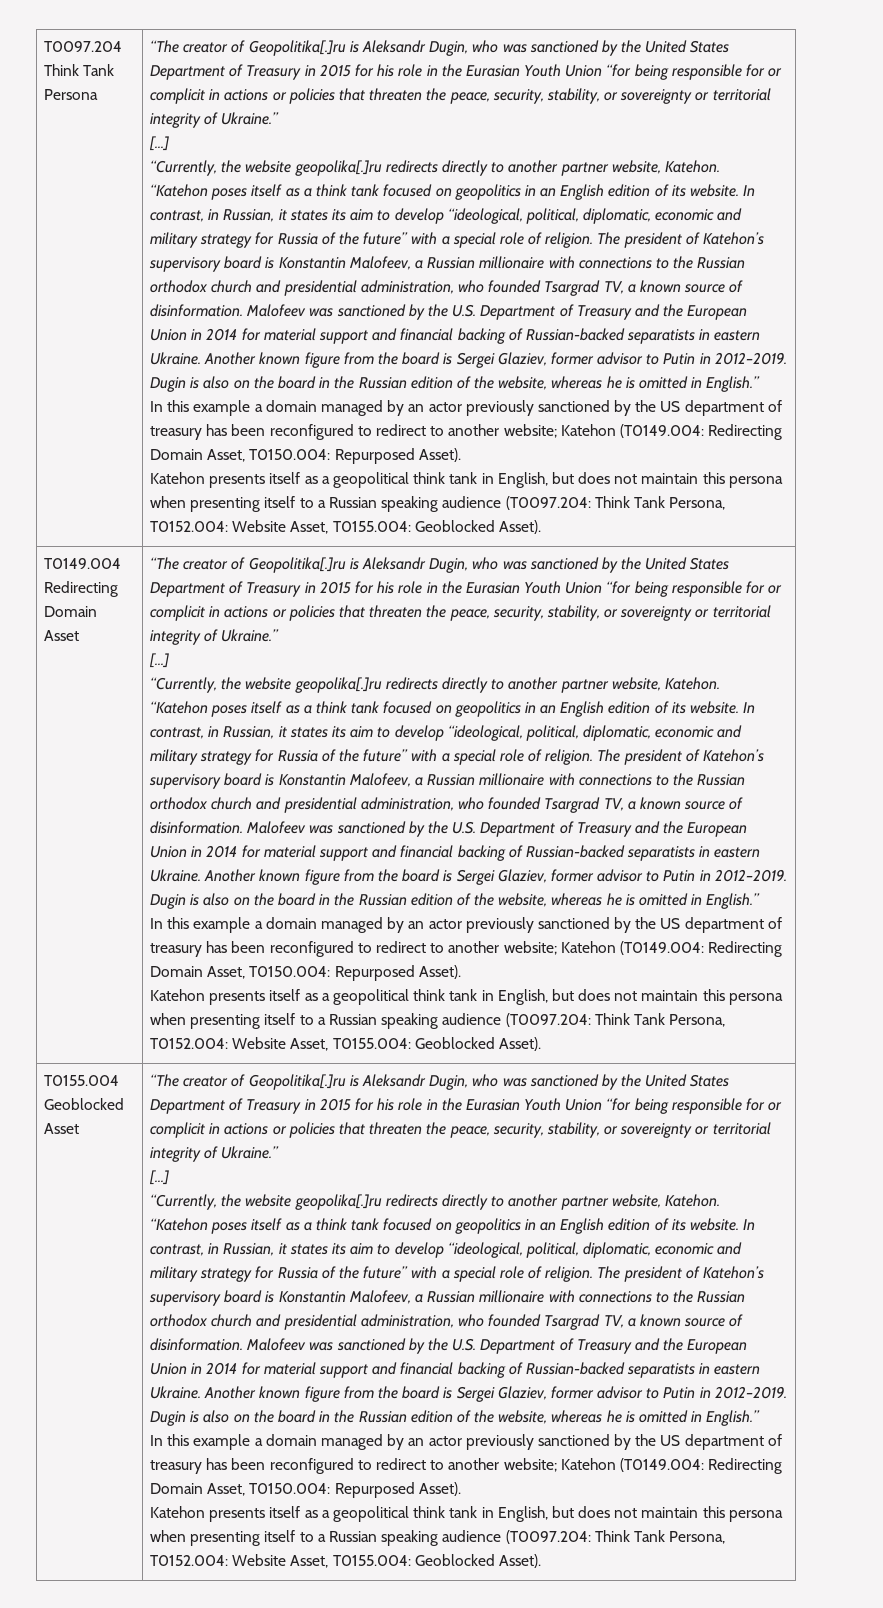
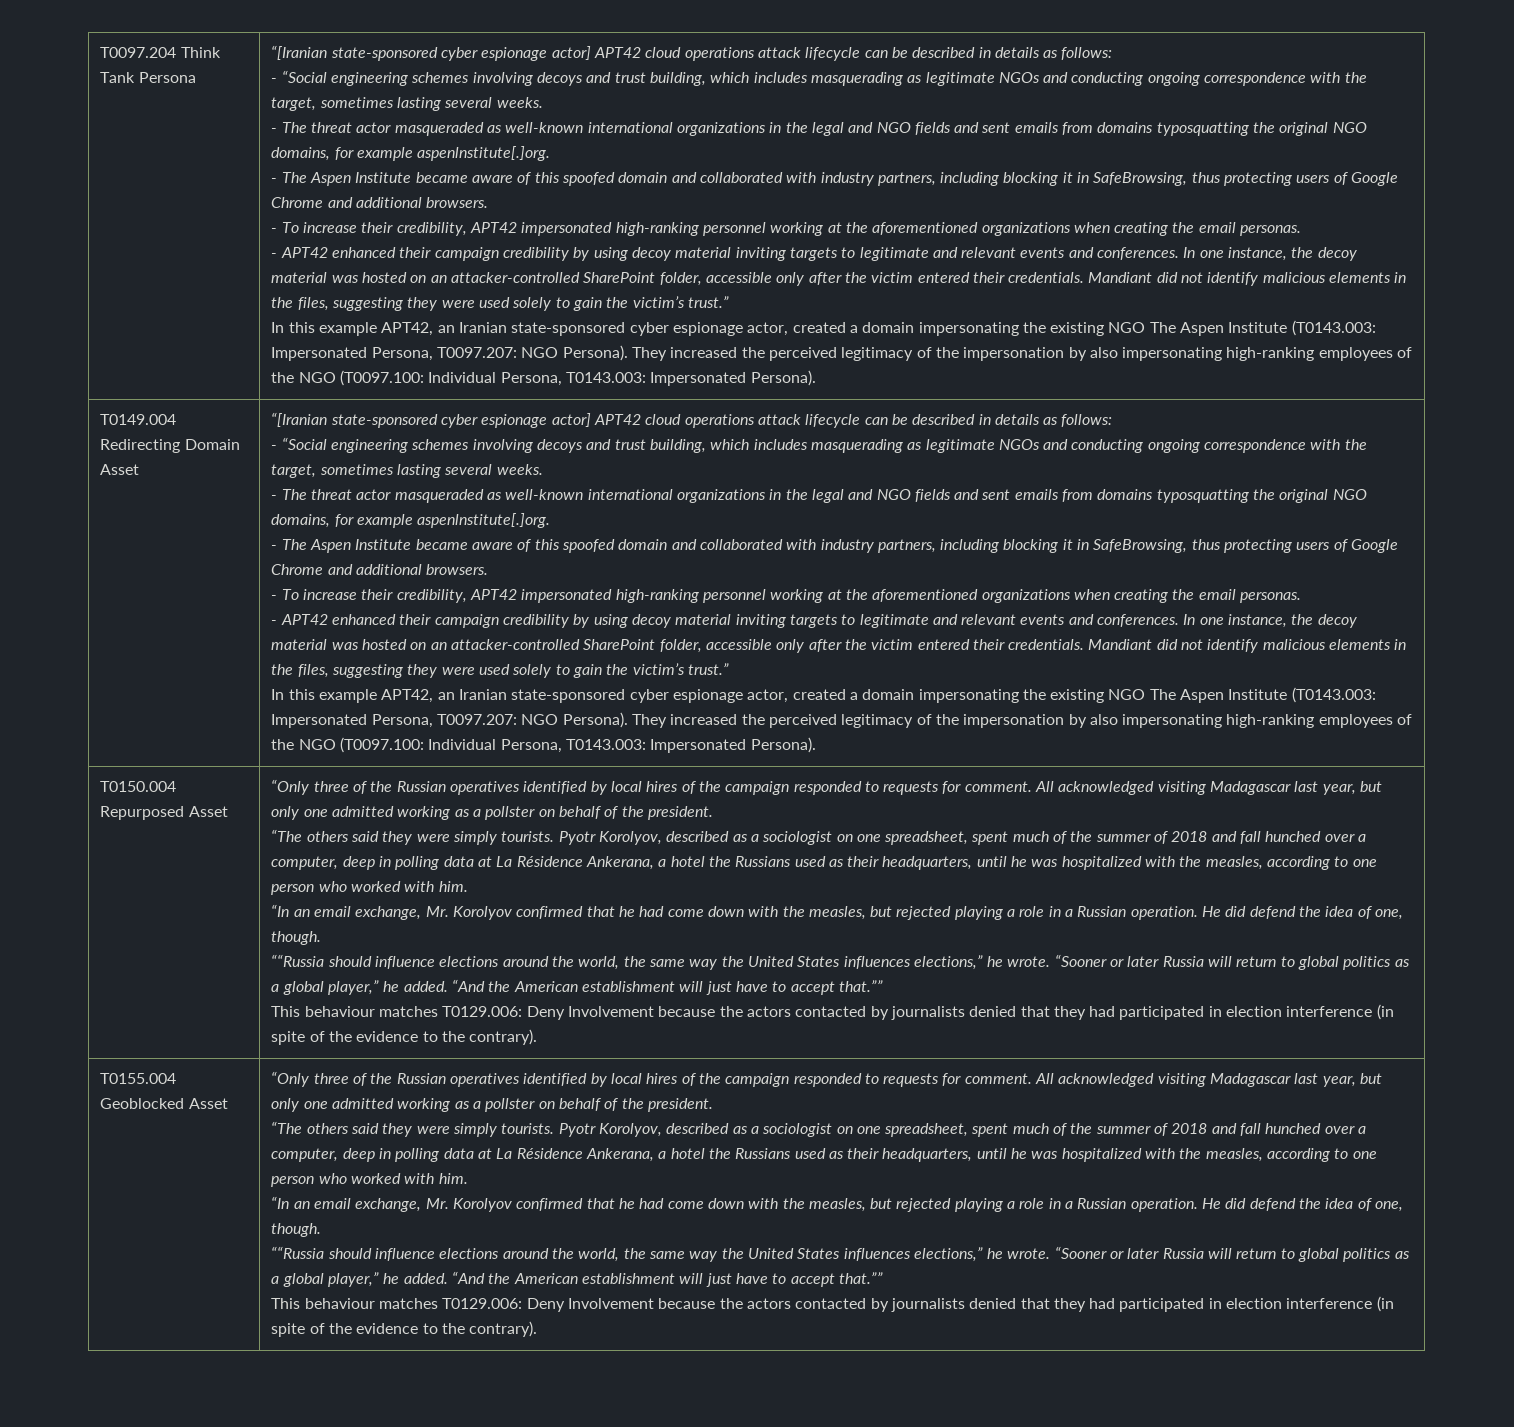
[150,40,730,56] [150,64,783,80] [150,88,771,104] [150,112,280,128] [149,136,170,151] [150,160,720,176] [150,184,756,200] [150,208,743,224] [150,232,764,248] [149,256,746,272] [150,280,744,296] [150,304,748,320] [150,328,761,344] [150,352,787,368] [150,376,761,392] [150,400,782,416] [150,424,783,440] [150,448,461,464] [150,472,783,488] [150,496,726,512] [150,520,541,534] [44,558,122,569] [44,581,119,597] [44,606,98,617] [44,630,80,641] [150,557,730,573] [150,581,783,597] [150,605,771,621] [150,629,280,645] [149,653,170,668] [150,677,720,693] [150,701,756,717] [150,725,743,741] [150,749,764,765] [149,773,746,789] [150,797,744,813] [150,821,748,837] [150,845,761,861] [150,869,787,885] [150,893,761,909] [150,917,782,933] [150,941,783,957] [150,965,461,981] [150,989,783,1005] [150,1013,726,1029] [150,1037,541,1051] [44,1075,120,1086] [44,1098,125,1110] [44,1123,80,1134] [150,1074,730,1090] [150,1098,783,1114] [150,1122,771,1138] [150,1146,280,1162] [149,1170,170,1185] [150,1194,720,1210] [150,1218,756,1234] [150,1242,743,1258] [150,1266,764,1282] [149,1290,746,1306] [150,1314,744,1330] [150,1338,748,1354] [150,1362,761,1378] [150,1386,787,1402] [150,1410,761,1426] [150,1434,782,1450] [150,1458,783,1474] [150,1482,461,1498] [150,1506,783,1522] [150,1530,726,1546] [150,1554,541,1568] “The creator of Geopolitika[.]ru is Aleksandr Dugin, who was sanctioned by the United States Department of Treasury in 2015 for his role in the Eurasian Youth Union “for being responsible for or complicit in actions or policies that threaten the peace, security, stability, or sovereignty or territorial integrity of Ukraine.” // [...] // “Currently, the website geopolika[.]ru redirects directly to another partner website, Katehon. // “Katehon poses itself as a think tank focused on geopolitics in an English edition of its website. In contrast, in Russian, it states its aim to develop “ideological, political, diplomatic, economic and military strategy for Russia of the future” with a special role of religion. The president of Katehon’s supervisory board is Konstantin Malofeev, a Russian millionaire with connections to the Russian orthodox church and presidential administration, who founded Tsargrad TV, a known source of disinformation. Malofeev was sanctioned by the U.S. Department of Treasury and the European Union in 2014 for material support and financial backing of Russian-backed separatists in eastern Ukraine. Another known figure from the board is Sergei Glaziev, former advisor to Putin in 2012–2019. Dugin is also on the board in the Russian edition of the website, whereas he is omitted in English.” // In this example a domain managed by an actor previously sanctioned by the US department of treasury has been reconfigured to redirect to another website; Katehon (T0149.004: Redirecting Domain Asset, T0150.004: Repurposed Asset). // Katehon presents itself as a geopolitical think tank in English, but does not maintain this persona when presenting itself to a Russian speaking audience (T0097.204: Think Tank Persona, T0152.004: Website Asset, T0155.004: Geoblocked Asset). // T0149.004 Redirecting Domain Asset | “The creator of Geopolitika[.]ru is Aleksandr Dugin, who was sanctioned by the United States Department of Treasury in 2015 for his role in the Eurasian Youth Union “for being responsible for or complicit in actions or policies that threaten the peace, security, stability, or sovereignty or territorial integrity of Ukraine.” // [...] // “Currently, the website geopolika[.]ru redirects directly to another partner website, Katehon. // “Katehon poses itself as a think tank focused on geopolitics in an English edition of its website. In contrast, in Russian, it states its aim to develop “ideological, political, diplomatic, economic and military strategy for Russia of the future” with a special role of religion. The president of Katehon’s supervisory board is Konstantin Malofeev, a Russian millionaire with connections to the Russian orthodox church and presidential administration, who founded Tsargrad TV, a known source of disinformation. Malofeev was sanctioned by the U.S. Department of Treasury and the European Union in 2014 for material support and financial backing of Russian-backed separatists in eastern Ukraine. Another known figure from the board is Sergei Glaziev, former advisor to Putin in 2012–2019. Dugin is also on the board in the Russian edition of the website, whereas he is omitted in English.” // In this example a domain managed by an actor previously sanctioned by the US department of treasury has been reconfigured to redirect to another website; Katehon (T0149.004: Redirecting Domain Asset, T0150.004: Repurposed Asset). // Katehon presents itself as a geopolitical think tank in English, but does not maintain this persona when presenting itself to a Russian speaking audience (T0097.204: Think Tank Persona, T0152.004: Website Asset, T0155.004: Geoblocked Asset). // T0155.004 Geoblocked Asset | “The creator of Geopolitika[.]ru is Aleksandr Dugin, who was sanctioned by the United States Department of Treasury in 2015 for his role in the Eurasian Youth Union “for being responsible for or complicit in actions or policies that threaten the peace, security, stability, or sovereignty or territorial integrity of Ukraine.” // [...] // “Currently, the website geopolika[.]ru redirects directly to another partner website, Katehon. // “Katehon poses itself as a think tank focused on geopolitics in an English edition of its website. In contrast, in Russian, it states its aim to develop “ideological, political, diplomatic, economic and military strategy for Russia of the future” with a special role of religion. The president of Katehon’s supervisory board is Konstantin Malofeev, a Russian millionaire with connections to the Russian orthodox church and presidential administration, who founded Tsargrad TV, a known source of disinformation. Malofeev was sanctioned by the U.S. Department of Treasury and the European Union in 2014 for material support and financial backing of Russian-backed separatists in eastern Ukraine. Another known figure from the board is Sergei Glaziev, former advisor to Putin in 2012–2019. Dugin is also on the board in the Russian edition of the website, whereas he is omitted in English.” // In this example a domain managed by an actor previously sanctioned by the US department of treasury has been reconfigured to redirect to another website; Katehon (T0149.004: Redirecting Domain Asset, T0150.004: Repurposed Asset). // Katehon presents itself as a geopolitical think tank in English, but does not maintain this persona when presenting itself to a Russian speaking audience (T0097.204: Think Tank Persona, T0152.004: Website Asset, T0155.004: Geoblocked Asset). -> [271,45,1113,61] [271,70,1367,86] [271,97,543,111] [271,122,1367,136] [271,146,551,161] [271,172,1399,186] [271,197,489,208] [271,222,1302,236] [271,247,1357,261] [271,272,1407,286] [271,296,729,311] [271,320,1376,336] [271,345,1413,361] [271,370,816,386] [100,414,177,425] [100,439,240,453] [100,464,140,475] [271,412,1113,428] [271,437,1367,453] [271,464,543,478] [271,489,1367,503] [271,513,551,528] [271,539,1399,553] [271,564,489,575] [271,589,1302,603] [271,614,1357,628] [271,639,1407,653] [271,663,729,678] [271,687,1376,703] [271,712,1413,728] [271,737,816,753] [100,781,177,792] [100,806,228,820] [271,779,1383,795] [271,806,713,820] [271,829,1366,845] [271,856,1377,870] [271,881,468,895] [271,904,1403,920] [271,931,322,945] [271,954,1410,970] [271,979,883,995] [271,1004,1394,1020] [271,1029,538,1045] [100,1073,177,1084] [100,1098,228,1109] [271,1071,1383,1087] [271,1098,713,1112] [271,1121,1366,1137] [271,1148,1377,1162] [271,1173,468,1187] [271,1196,1403,1212] [271,1223,322,1237] [271,1246,1410,1262] [271,1271,883,1287] [271,1296,1394,1312] [271,1321,538,1337] “[Iranian state-sponsored cyber espionage actor] APT42 cloud operations attack lifecycle can be described in details as follows: // - “Social engineering schemes involving decoys and trust building, which includes masquerading as legitimate NGOs and conducting ongoing correspondence with the target, sometimes lasting several weeks. // - The threat actor masqueraded as well-known international organizations in the legal and NGO fields and sent emails from domains typosquatting the original NGO domains, for example aspenlnstitute[.]org. // - The Aspen Institute became aware of this spoofed domain and collaborated with industry partners, including blocking it in SafeBrowsing, thus protecting users of Google Chrome and additional browsers. // - To increase their credibility, APT42 impersonated high-ranking personnel working at the aforementioned organizations when creating the email personas. // - APT42 enhanced their campaign credibility by using decoy material inviting targets to legitimate and relevant events and conferences. In one instance, the decoy material was hosted on an attacker-controlled SharePoint folder, accessible only after the victim entered their credentials. Mandiant did not identify malicious elements in the files, suggesting they were used solely to gain the victim’s trust.” // In this example APT42, an Iranian state-sponsored cyber espionage actor, created a domain impersonating the existing NGO The Aspen Institute (T0143.003: Impersonated Persona, T0097.207: NGO Persona). They increased the perceived legitimacy of the impersonation by also impersonating high-ranking employees of the NGO (T0097.100: Individual Persona, T0143.003: Impersonated Persona). // T0149.004 Redirecting Domain Asset | “[Iranian state-sponsored cyber espionage actor] APT42 cloud operations attack lifecycle can be described in details as follows: // - “Social engineering schemes involving decoys and trust building, which includes masquerading as legitimate NGOs and conducting ongoing correspondence with the target, sometimes lasting several weeks. // - The threat actor masqueraded as well-known international organizations in the legal and NGO fields and sent emails from domains typosquatting the original NGO domains, for example aspenlnstitute[.]org. // - The Aspen Institute became aware of this spoofed domain and collaborated with industry partners, including blocking it in SafeBrowsing, thus protecting users of Google Chrome and additional browsers. // - To increase their credibility, APT42 impersonated high-ranking personnel working at the aforementioned organizations when creating the email personas. // - APT42 enhanced their campaign credibility by using decoy material inviting targets to legitimate and relevant events and conferences. In one instance, the decoy material was hosted on an attacker-controlled SharePoint folder, accessible only after the victim entered their credentials. Mandiant did not identify malicious elements in the files, suggesting they were used solely to gain the victim’s trust.” // In this example APT42, an Iranian state-sponsored cyber espionage actor, created a domain impersonating the existing NGO The Aspen Institute (T0143.003: Impersonated Persona, T0097.207: NGO Persona). They increased the perceived legitimacy of the impersonation by also impersonating high-ranking employees of the NGO (T0097.100: Individual Persona, T0143.003: Impersonated Persona). // T0150.004 Repurposed Asset | “Only three of the Russian operatives identified by local hires of the campaign responded to requests for comment. All acknowledged visiting Madagascar last year, but only one admitted working as a pollster on behalf of the president. // “The others said they were simply tourists. Pyotr Korolyov, described as a sociologist on one spreadsheet, spent much of the summer of 2018 and fall hunched over a computer, deep in polling data at La Résidence Ankerana, a hotel the Russians used as their headquarters, until he was hospitalized with the measles, according to one person who worked with him. // “In an email exchange, Mr. Korolyov confirmed that he had come down with the measles, but rejected playing a role in a Russian operation. He did defend the idea of one, though. // ““Russia should influence elections around the world, the same way the United States influences elections,” he wrote. “Sooner or later Russia will return to global politics as a global player,” he added. “And the American establishment will just have to accept that.”” // This behaviour matches T0129.006: Deny Involvement because the actors contacted by journalists denied that they had participated in election interference (in spite of the evidence to the contrary). // T0155.004 Geoblocked Asset | “Only three of the Russian operatives identified by local hires of the campaign responded to requests for comment. All acknowledged visiting Madagascar last year, but only one admitted working as a pollster on behalf of the president. // “The others said they were simply tourists. Pyotr Korolyov, described as a sociologist on one spreadsheet, spent much of the summer of 2018 and fall hunched over a computer, deep in polling data at La Résidence Ankerana, a hotel the Russians used as their headquarters, until he was hospitalized with the measles, according to one person who worked with him. // “In an email exchange, Mr. Korolyov confirmed that he had come down with the measles, but rejected playing a role in a Russian operation. He did defend the idea of one, though. // ““Russia should influence elections around the world, the same way the United States influences elections,” he wrote. “Sooner or later Russia will return to global politics as a global player,” he added. “And the American establishment will just have to accept that.”” // This behaviour matches T0129.006: Deny Involvement because the actors contacted by journalists denied that they had participated in election interference (in spite of the evidence to the contrary).

